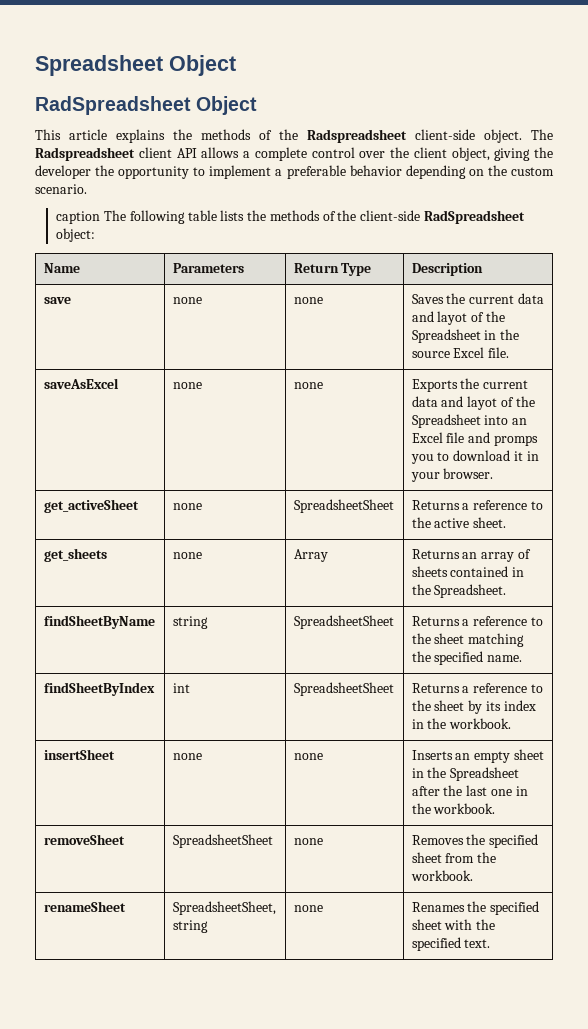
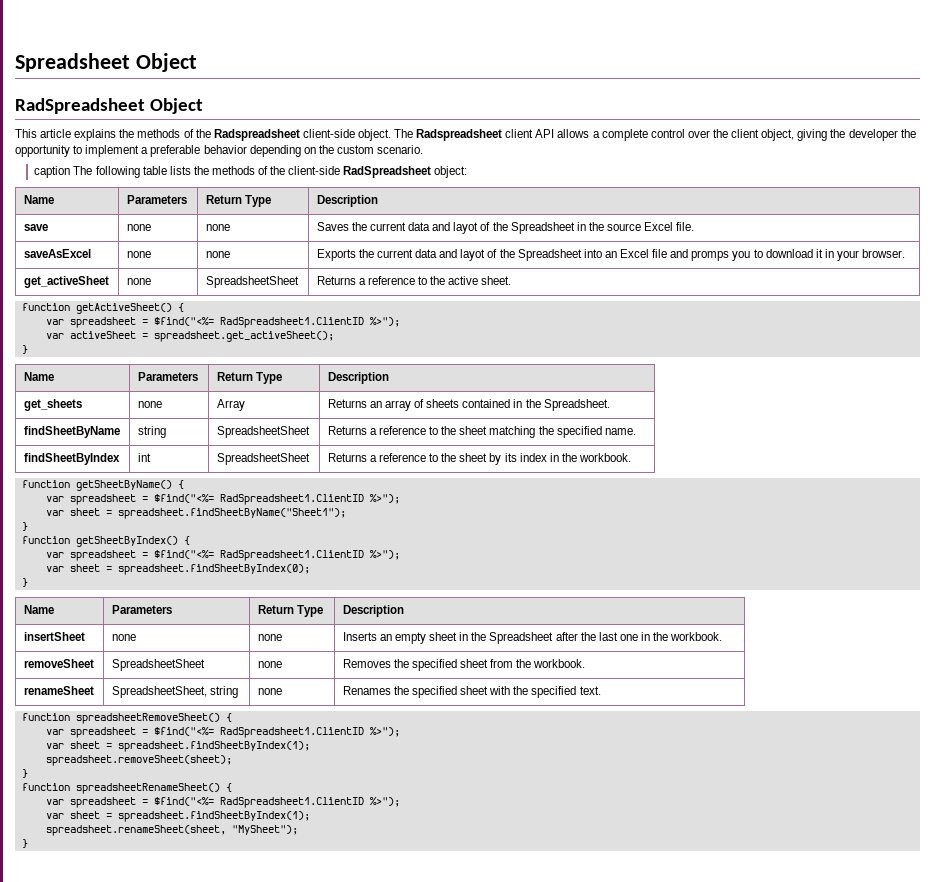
(507, 522) none -> [21,303,184,314] [45,317,400,328] [45,331,334,342] [21,345,28,354] [23,372,54,381] [137,372,198,381] [216,372,282,384] [327,372,389,384] // function getActiveSheet() { // var spreadsheet = $find("<%= RadSpreadsheet1.ClientID %>"); // var activeSheet = spreadsheet.get_activeSheet(); // } // Name | Parameters | Return Type | Description
(512, 723) none -> [21,480,184,491] [45,494,400,505] [45,508,346,519] [21,522,28,531] [21,536,190,547] [45,550,400,561] [45,564,310,575] [21,578,28,587] [23,605,54,614] [111,605,172,614] [257,605,323,617] [342,605,404,617] // function getSheetByName() { // var spreadsheet = $find("<%= RadSpreadsheet1.ClientID %>"); // var sheet = spreadsheet.findSheetByName("Sheet1"); // } // function getSheetByIndex() { // var spreadsheet = $find("<%= RadSpreadsheet1.ClientID %>"); // var sheet = spreadsheet.findSheetByIndex(0); // } // Name | Parameters | Return Type | Description
(491, 943) none -> [21,713,232,724] [45,727,400,738] [45,741,310,752] [45,755,232,766] [21,769,28,778] [21,783,232,794] [45,797,400,808] [45,811,310,822] [45,825,298,836] [21,839,28,848] // function spreadsheetRemoveSheet() { // var spreadsheet = $find("<%= RadSpreadsheet1.ClientID %>"); // var sheet = spreadsheet.findSheetByIndex(1); // spreadsheet.removeSheet(sheet); // } // function spreadsheetRenameSheet() { // var spreadsheet = $find("<%= RadSpreadsheet1.ClientID %>"); // var sheet = spreadsheet.findSheetByIndex(1); // spreadsheet.renameSheet(sheet, "MySheet"); // }

